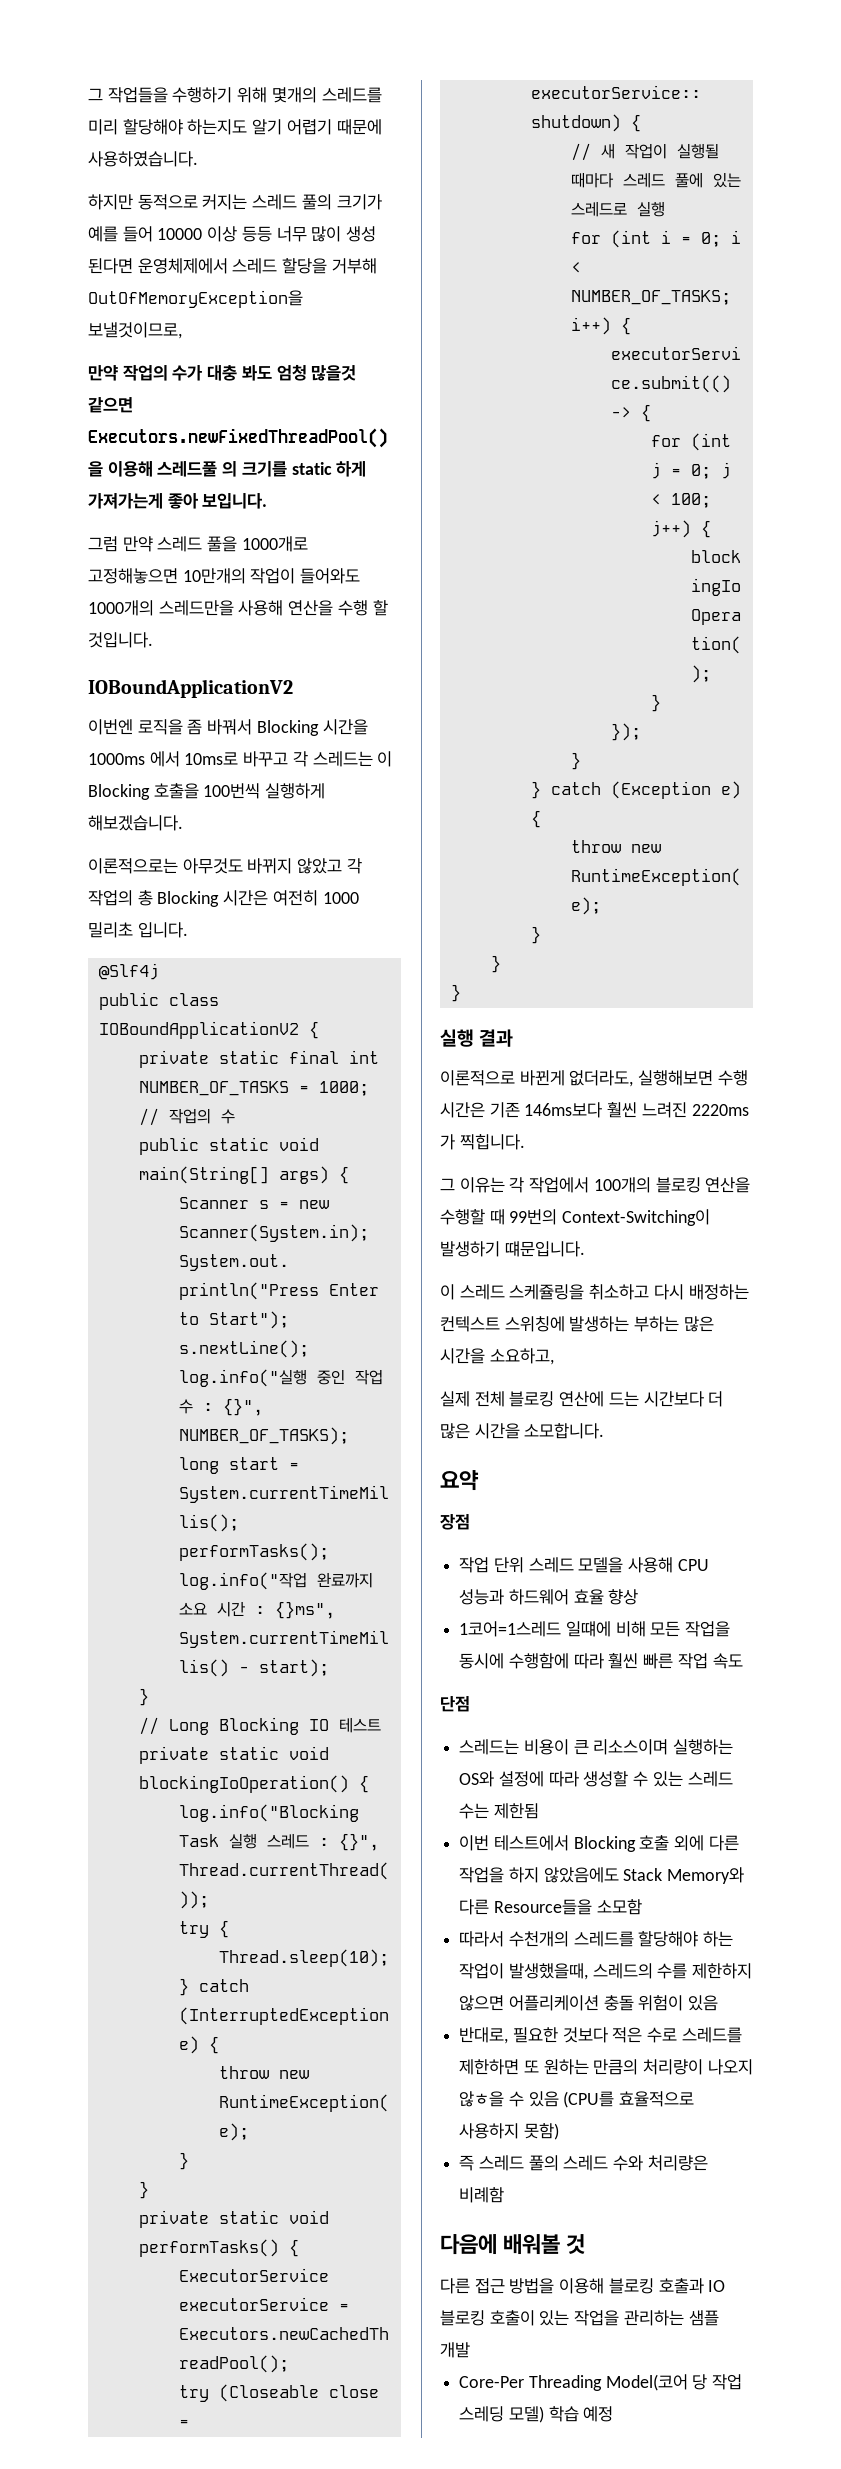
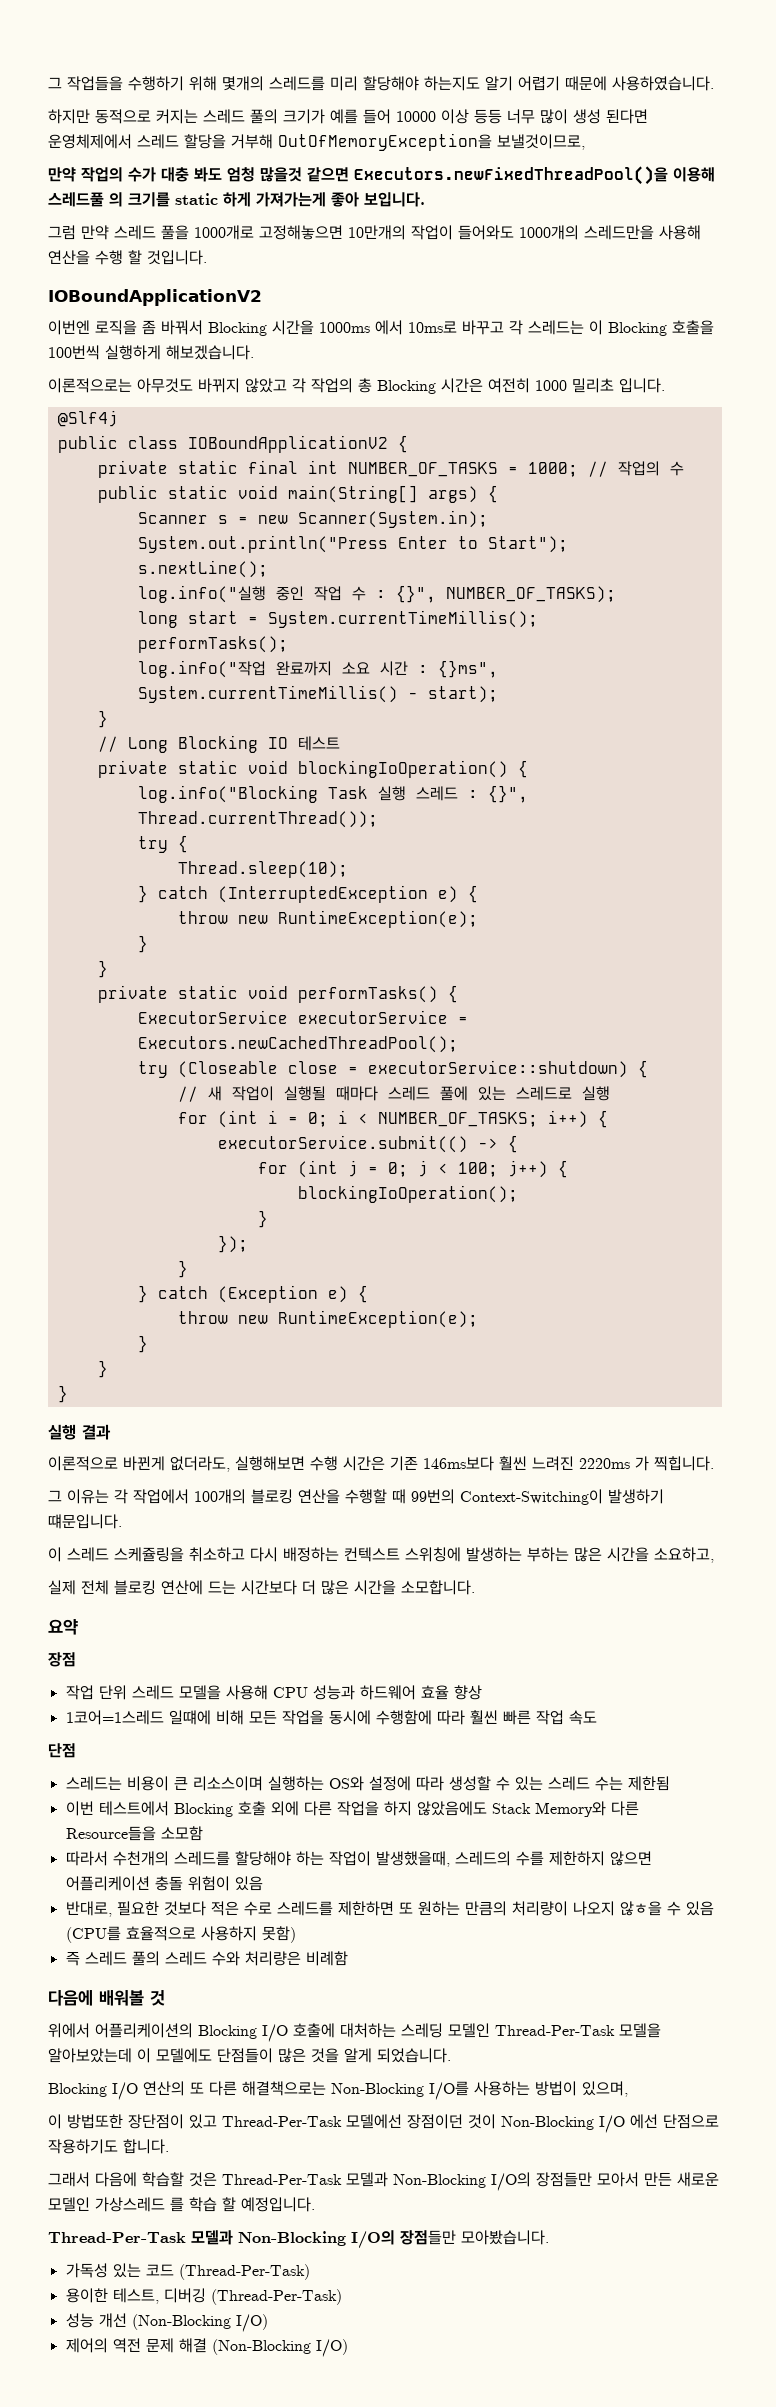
[440,2278,726,2294] [440,2310,719,2326] [440,2342,470,2358] [459,2374,743,2391] [459,2406,614,2423] 다른 접근 방법을 이용해 블로킹 호출과 IO 블로킹 호출이 있는 작업을 관리하는 샘플 개발 // Core-Per Threading Model(코어 당 작업 스레딩 모델) 학습 예정 -> [48,2023,661,2042] [48,2048,451,2063] [48,2081,628,2100] [48,2114,719,2133] [48,2139,169,2154] [48,2172,719,2191] [48,2197,315,2212] [48,2230,549,2249] [65,2263,310,2280] [65,2288,342,2305] [65,2313,268,2332] [65,2338,348,2357] 위에서 어플리케이션의 Blocking I/O 호출에 대처하는 스레딩 모델인 Thread-Per-Task 모델을 알아보았는데 이 모델에도 단점들이 많은 것을 알게 되었습니다. // Blocking I/O 연산의 또 다른 해결책으로는 Non-Blocking I/O를 사용하는 방법이 있으며, // 이 방법또한 장단점이 있고 Thread-Per-Task 모델에선 장점이던 것이 Non-Blocking I/O 에선 단점으로 작용하기도 합니다. // 그래서 다음에 학습할 것은 Thread-Per-Task 모델과 Non-Blocking I/O의 장점들만 모아서 만든 새로운 모델인 가상스레드 를 학습 할 예정입니다. // Thread-Per-Task 모델과 Non-Blocking I/O의 장점들만 모아봤습니다. // 가독성 있는 코드 (Thread-Per-Task) // 용이한 테스트, 디버깅 (Thread-Per-Task) // 성능 개선 (Non-Blocking I/O) // 제어의 역전 문제 해결 (Non-Blocking I/O)

